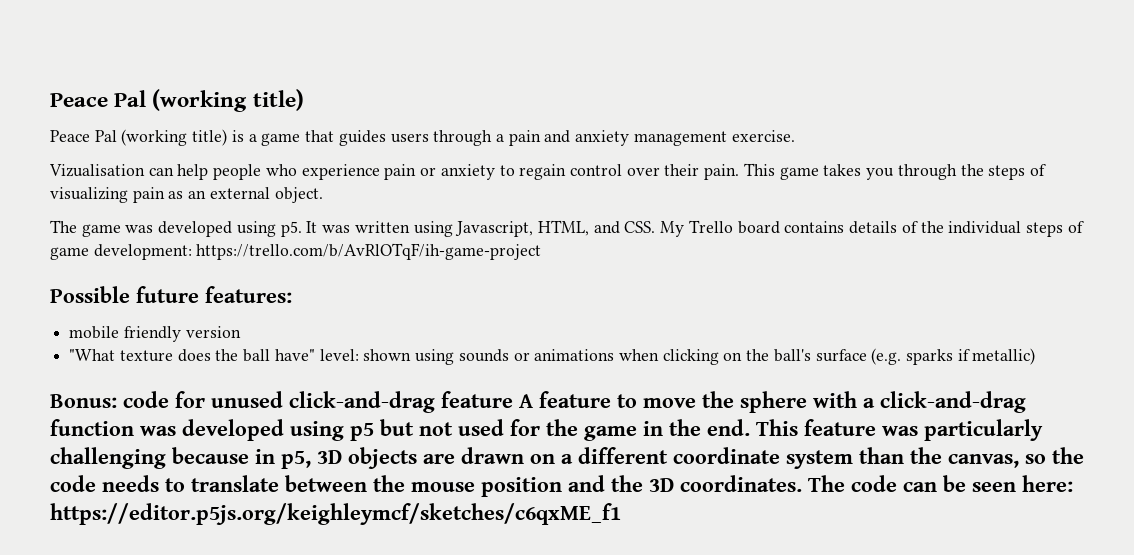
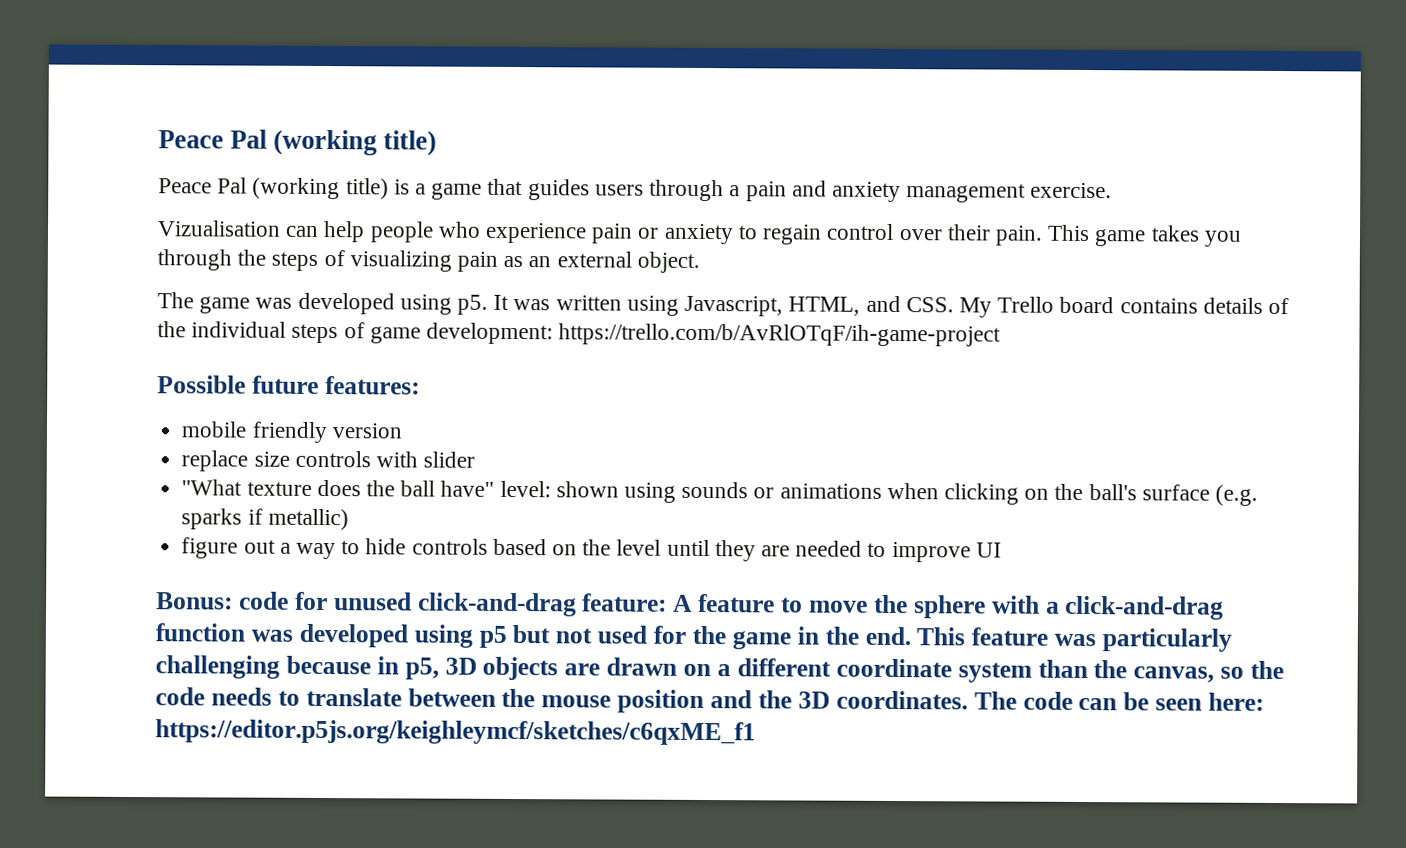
(241, 332) none -> [181,450,476,472] // replace size controls with slider
(1036, 356) none -> [181,537,1002,563] // figure out a way to hide controls based on the level until they are needed to improve UI
[441,391,513,408] feature -> [582,593,668,612] feature:

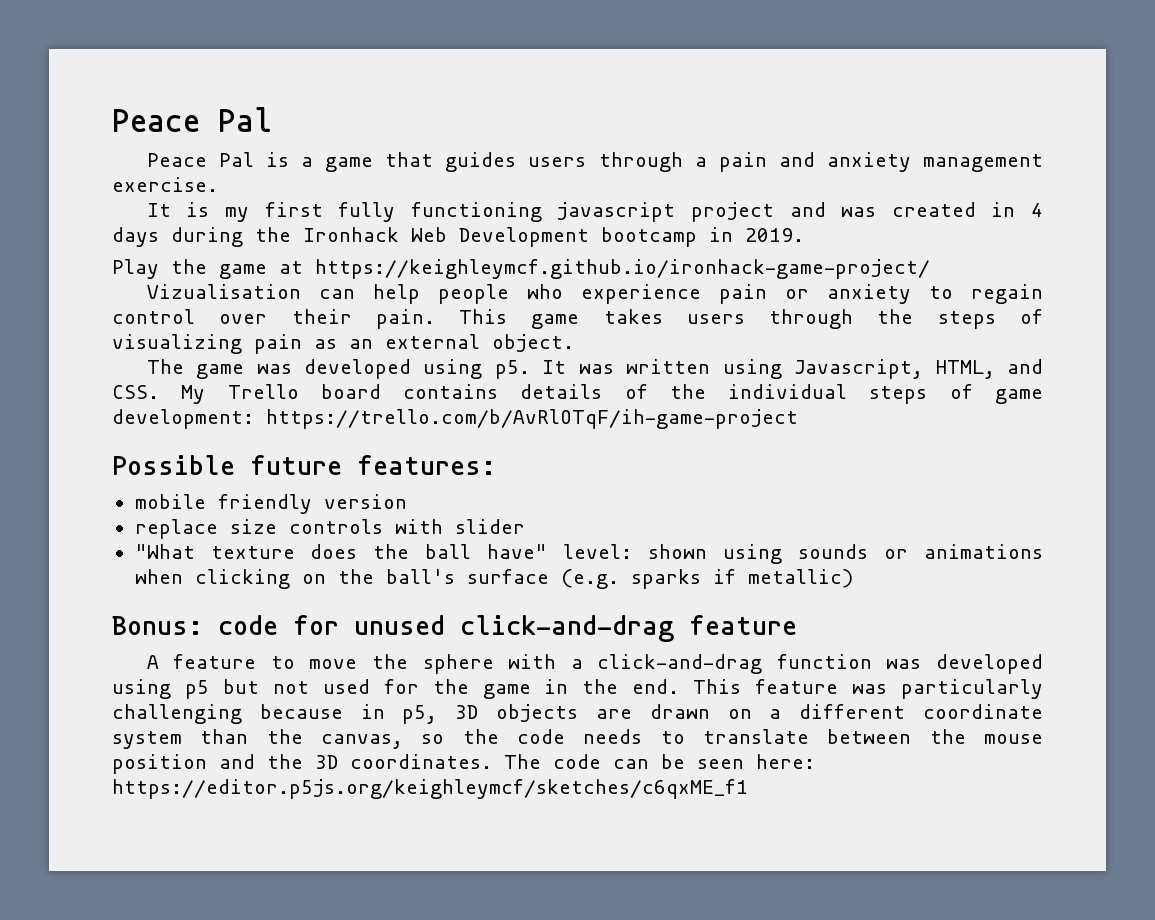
[158,129,438,156] [158,177,389,200] Peace Pal (working title) // Peace Pal (working title) -> [112,107,272,132] [146,152,254,167] Peace Pal // Peace Pal
(1113, 190) none -> [146,202,1043,222] [112,227,804,247] [112,259,930,279] // It is my first fully functioning javascript project and was created in 4 days during the Ironhack Web Development bootcamp in 2019. // Play the game at https://keighleymcf.github.io/ironhack-game-project/
[1203,230,1242,247] you -> [686,314,745,324] users
[181,537,1002,563] // figure out a way to hide controls based on the level until they are needed to improve UI -> (853, 578) none
[582,593,668,612] feature: -> [689,615,797,635] feature //

